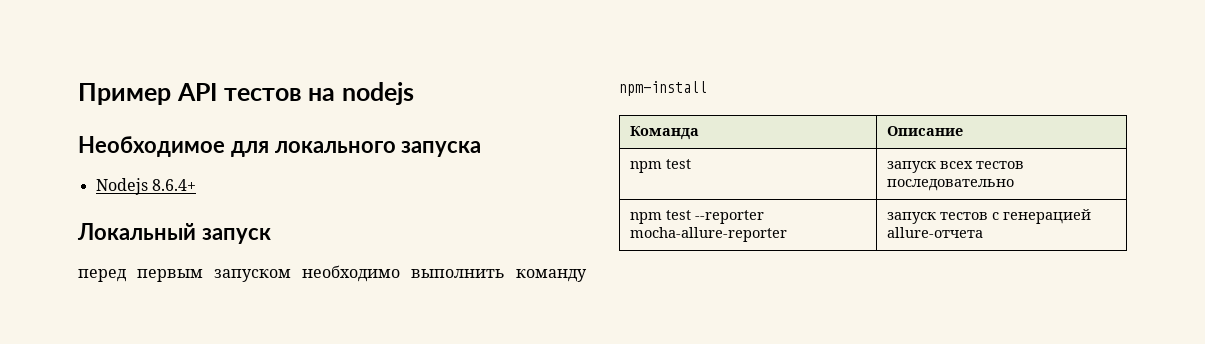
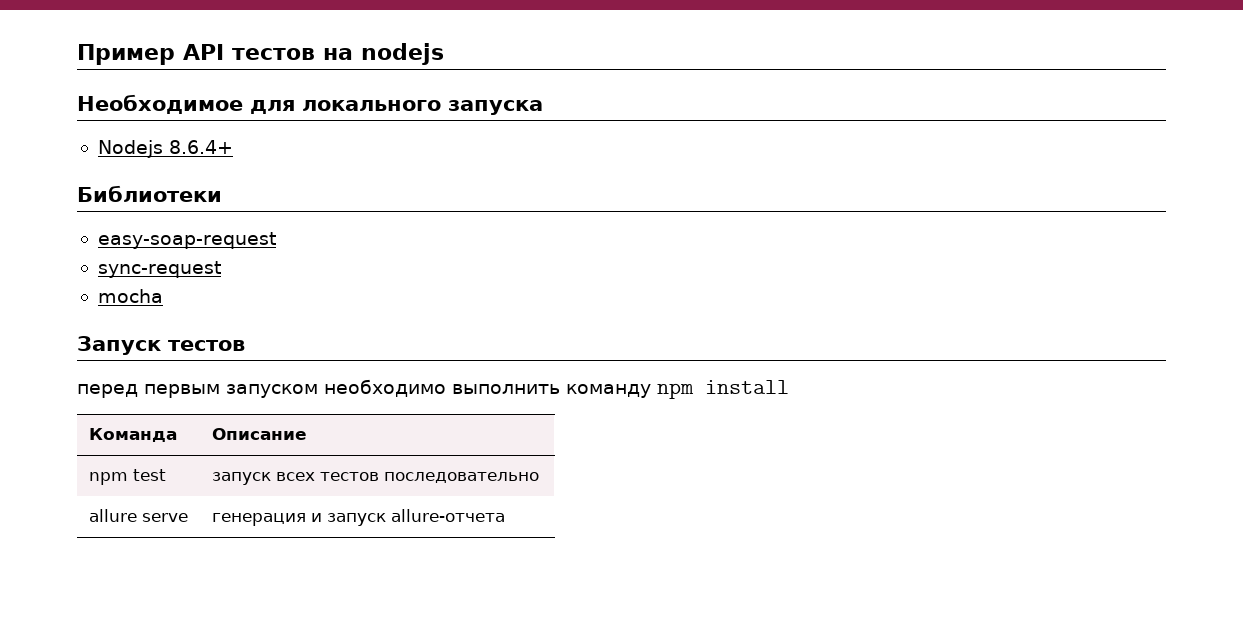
[77,223,271,244] Локальный запуск -> [77,185,222,202] [97,232,276,249] [97,261,221,278] [97,289,163,303] [77,336,245,355] Библиотеки // easy-soap-request // sync-request // mocha // Запуск тестов
[619,81,707,96] npm-install -> [657,380,789,399] npm install
[630,210,765,224] [630,227,788,242] [887,209,1092,224] npm test --reporter mocha-allure-reporter | запуск тестов с генерацией -> [88,509,188,522] [211,513,386,526] allure serve | генерация и запуск

